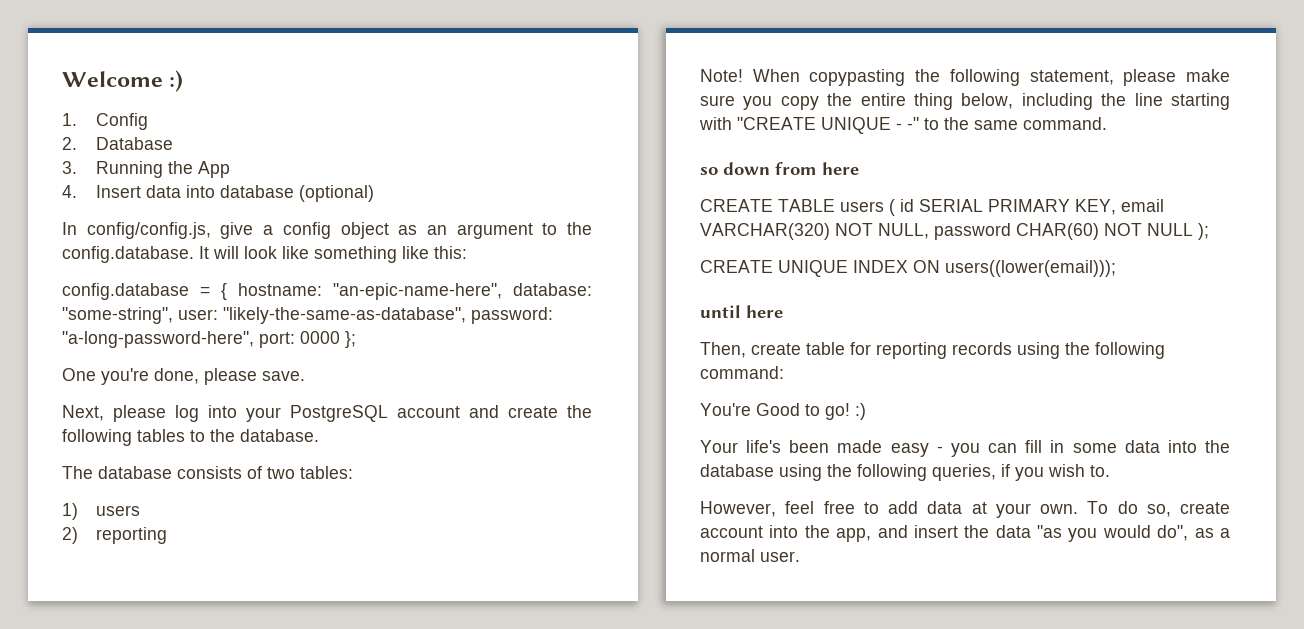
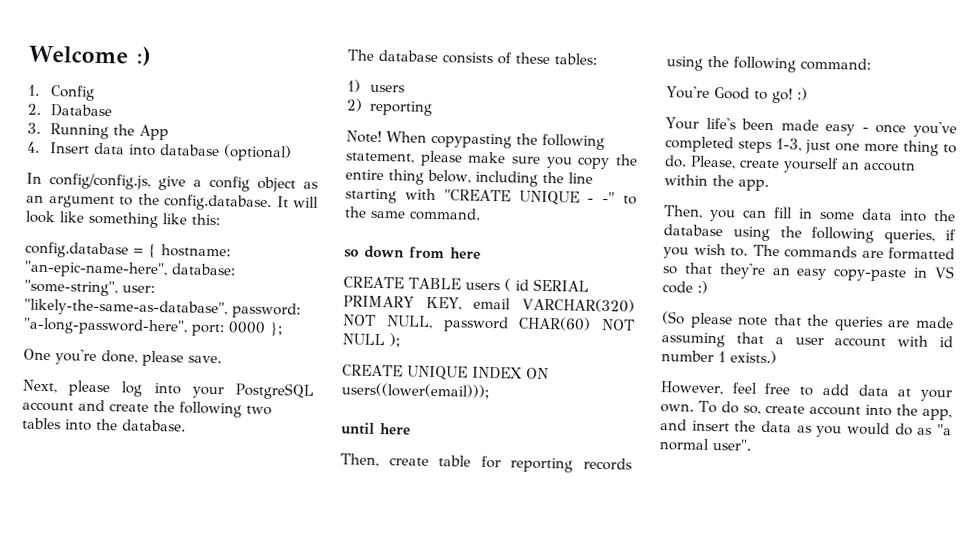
[137,429,205,442] tables to -> [246,405,272,416] [22,417,92,431] two tables into
[267,467,295,479] two -> [515,52,550,65] these
(943, 449) none -> [875,121,957,138] [665,136,957,157] [664,155,916,174] [664,174,769,192] [663,205,703,219] once you've completed steps 1-3, just one more thing to do. Please, create yourself an accoutn within the app. // Then,
(1110, 471) none -> [752,244,955,261] [662,262,955,282] [662,280,708,294] [662,311,954,332] [661,332,953,348] [661,350,777,365] The commands are formatted so that they're an easy copy-paste in VS code :) // (So please note that the queries are made assuming that a user account with id number 1 exists.)
[1037,525,1063,538] "as -> [796,425,812,433] as
[1157,525,1230,541] [700,549,800,562] do", as a normal user. -> [894,423,952,436] [659,438,752,451] do as "a normal user".

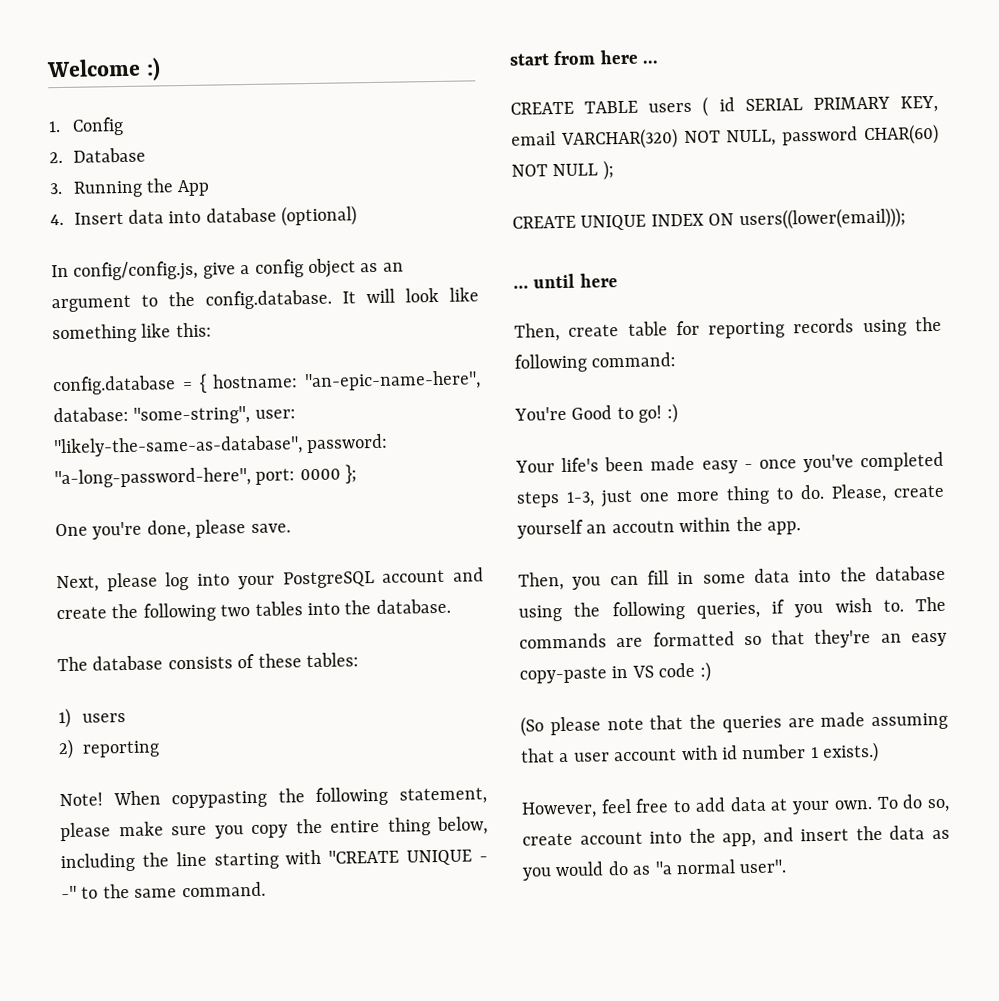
[344,245,404,259] so down -> [509,53,550,66] start
(481, 253) none -> [642,60,660,64] ...
(490, 391) none -> [513,285,529,289] ...

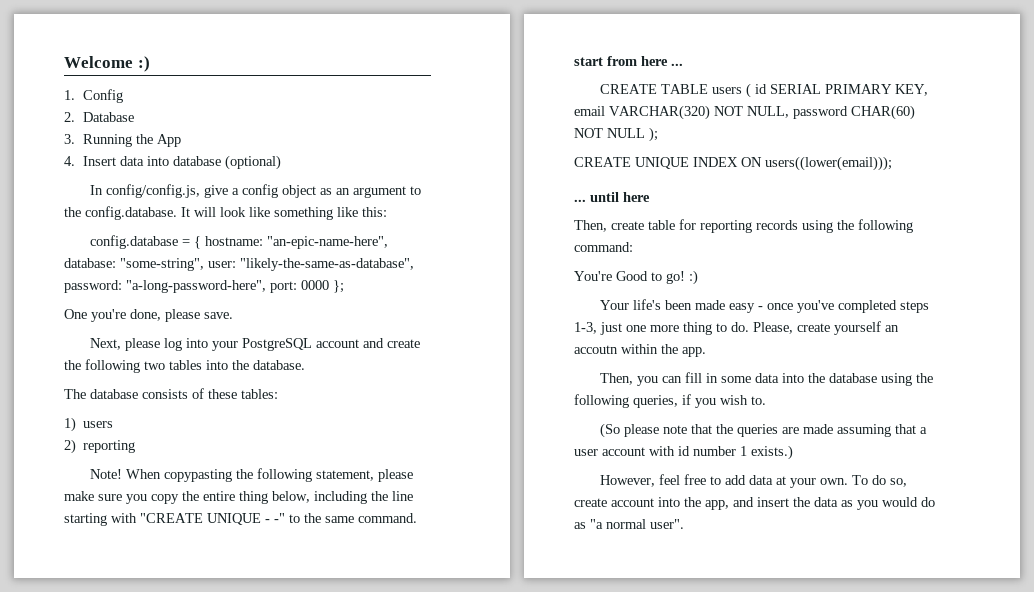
[915,596,946,612] [519,629,947,649] [519,661,711,684] The commands are formatted so that they're an easy copy-paste in VS code :) -> (766, 400) none

